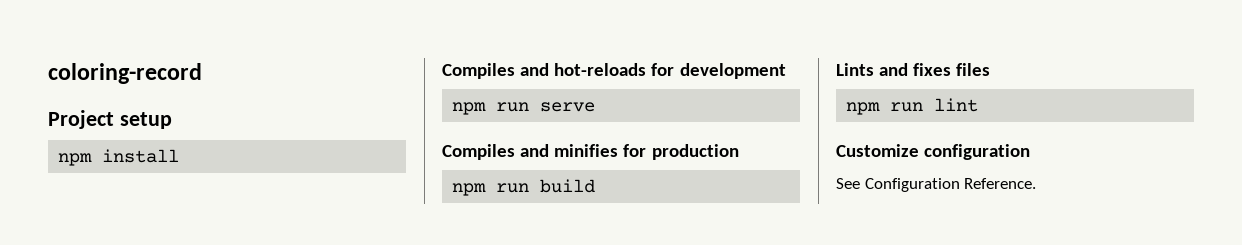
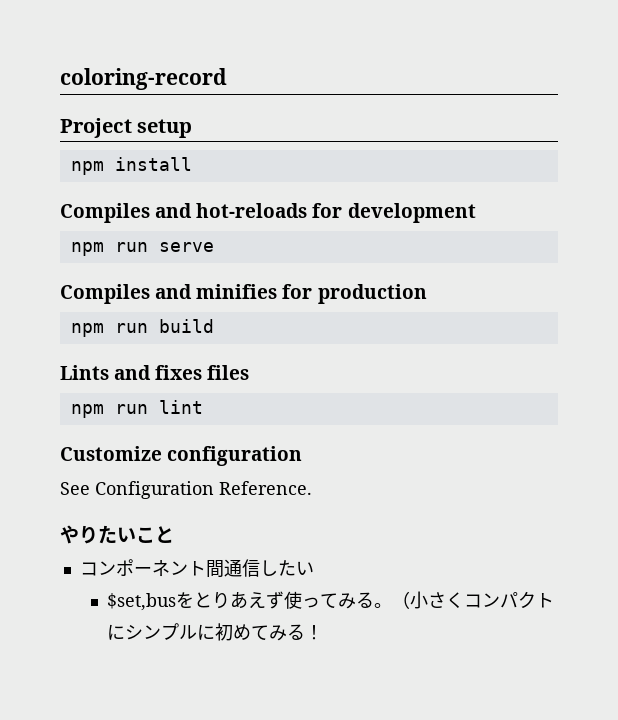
(1037, 183) none -> [60,525,174,544] [79,559,314,578] [106,591,554,611] [106,623,323,641] // やりたいこと // コンポーネント間通信したい // $set,busをとりあえず使ってみる。（小さくコンパクトにシンプルに初めてみる！

